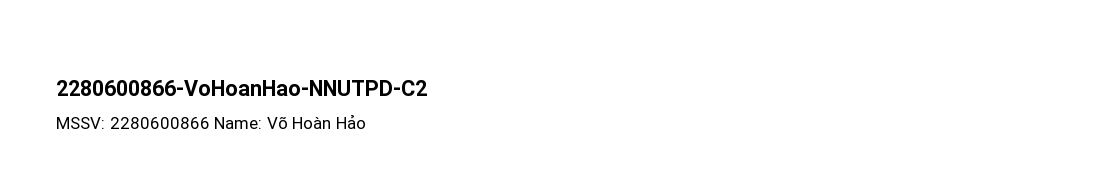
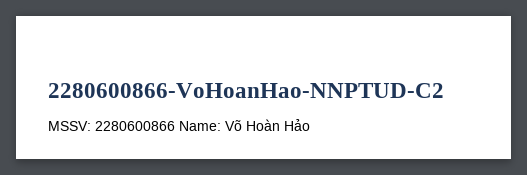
[56,80,427,96] 2280600866-VoHoanHao-NNUTPD-C2 -> [48,83,444,98] 2280600866-VoHoanHao-NNPTUD-C2

